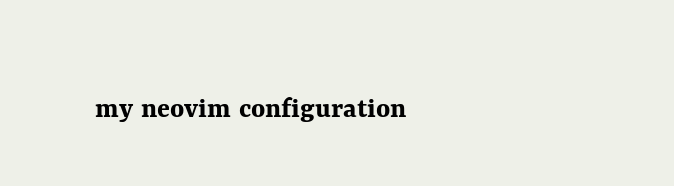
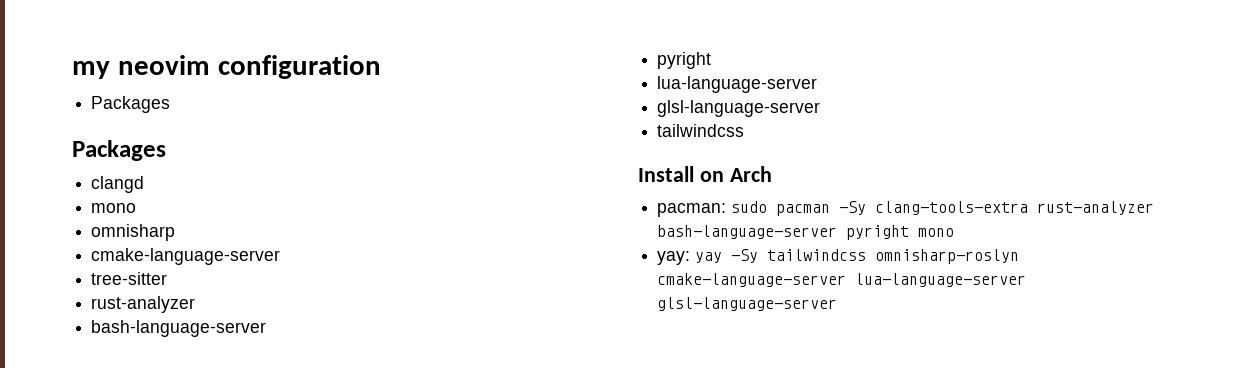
(407, 109) none -> [91,96,171,113] [72,140,166,161] [91,176,145,193] [91,203,137,213] [91,224,176,241] [91,248,281,265] [91,272,168,285] [91,296,196,313] [91,320,267,337] [657,52,712,69] [657,76,818,93] [657,100,821,117] [657,124,745,137] [638,166,772,182] [657,201,1155,217] [657,225,955,240] [657,249,1020,265] [657,273,1027,287] [657,297,838,311] // Packages // Packages // clangd // mono // omnisharp // cmake-language-server // tree-sitter // rust-analyzer // bash-language-server // pyright // lua-language-server // glsl-language-server // tailwindcss // Install on Arch // pacman: sudo pacman -Sy clang-tools-extra rust-analyzer bash-language-server pyright mono // yay: yay -Sy tailwindcss omnisharp-roslyn cmake-language-server lua-language-server glsl-language-server

